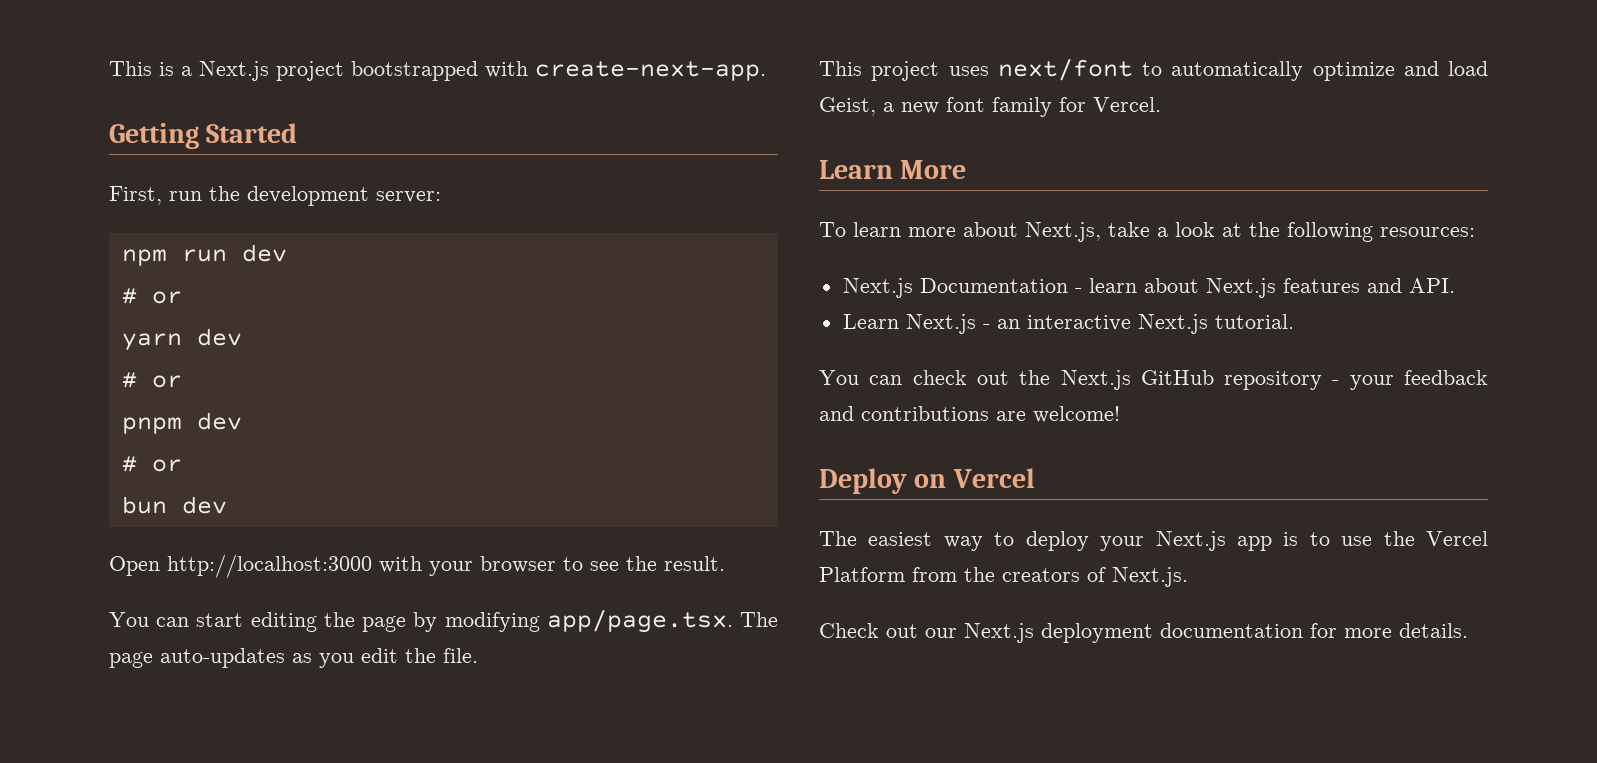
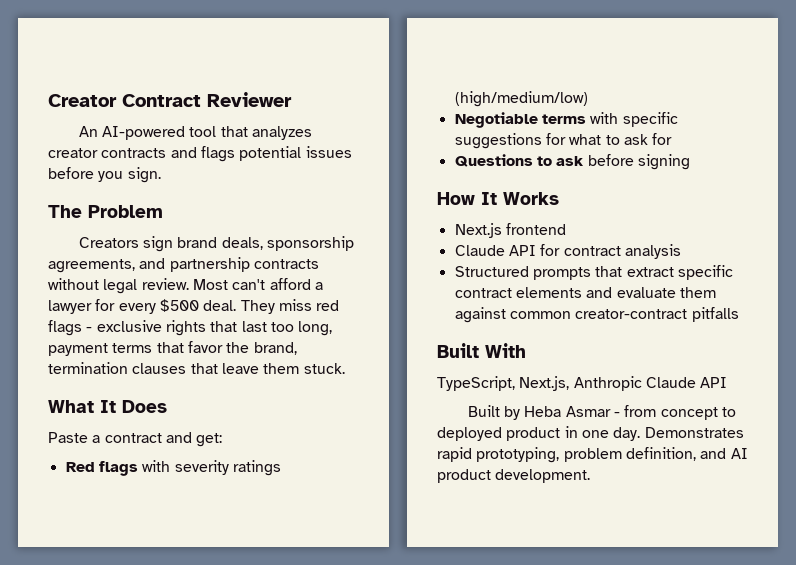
[109,61,766,81] [109,123,298,149] [109,186,441,206] [121,244,287,266] [121,288,182,304] [121,328,242,351] [121,372,182,388] [121,412,242,434] [121,456,182,472] [121,496,227,514] [109,554,725,578] [109,609,778,633] [109,648,478,668] [819,58,1488,81] [819,97,1161,117] [819,160,967,179] [819,222,1475,242] [842,278,1455,298] [842,314,1294,334] [819,370,1488,390] [819,406,1120,423] [819,468,1035,494] [819,531,1488,551] [819,567,1188,587] [819,623,1468,643] This is a Next.js project bootstrapped with create-next-app. // Getting Started // First, run the development server: // npm run dev // # or // yarn dev // # or // pnpm dev // # or // bun dev // Open http://localhost:3000 with your browser to see the result. // You can start editing the page by modifying app/page.tsx. The page auto-updates as you edit the file. // This project uses next/font to automatically optimize and load Geist, a new font family for Vercel. // Learn More // To learn more about Next.js, take a look at the following resources: // Next.js Documentation - learn about Next.js features and API. // Learn Next.js - an interactive Next.js tutorial. // You can check out the Next.js GitHub repository - your feedback and contributions are welcome! // Deploy on Vercel // The easiest way to deploy your Next.js app is to use the Vercel Platform from the creators of Next.js. // Check out our Next.js deployment documentation for more details. -> [48,92,292,107] [78,126,312,140] [48,146,352,162] [48,167,161,183] [48,205,163,218] [78,236,354,252] [48,257,319,273] [48,278,323,294] [48,299,340,314] [48,320,333,336] [48,341,297,356] [48,362,345,374] [48,400,167,413] [48,432,223,447] [65,460,281,476] [454,91,588,107] [454,112,678,128] [454,133,673,149] [454,154,690,170] [437,192,559,205] [454,223,566,238] [454,244,681,259] [454,265,733,280] [454,287,716,298] [454,307,739,323] [437,343,526,358] [437,376,728,391] [467,405,736,420] [437,426,744,441] [437,447,748,463] [437,469,591,483] Creator Contract Reviewer // An AI-powered tool that analyzes creator contracts and flags potential issues before you sign. // The Problem // Creators sign brand deals, sponsorship agreements, and partnership contracts without legal review. Most can't afford a lawyer for every $500 deal. They miss red flags - exclusive rights that last too long, payment terms that favor the brand, termination clauses that leave them stuck. // What It Does // Paste a contract and get: // Red flags with severity ratings (high/medium/low) // Negotiable terms with specific suggestions for what to ask for // Questions to ask before signing // How It Works // Next.js frontend // Claude API for contract analysis // Structured prompts that extract specific contract elements and evaluate them against common creator-contract pitfalls // Built With // TypeScript, Next.js, Anthropic Claude API // Built by Heba Asmar - from concept to deployed product in one day. Demonstrates rapid prototyping, problem definition, and AI product development.

